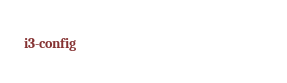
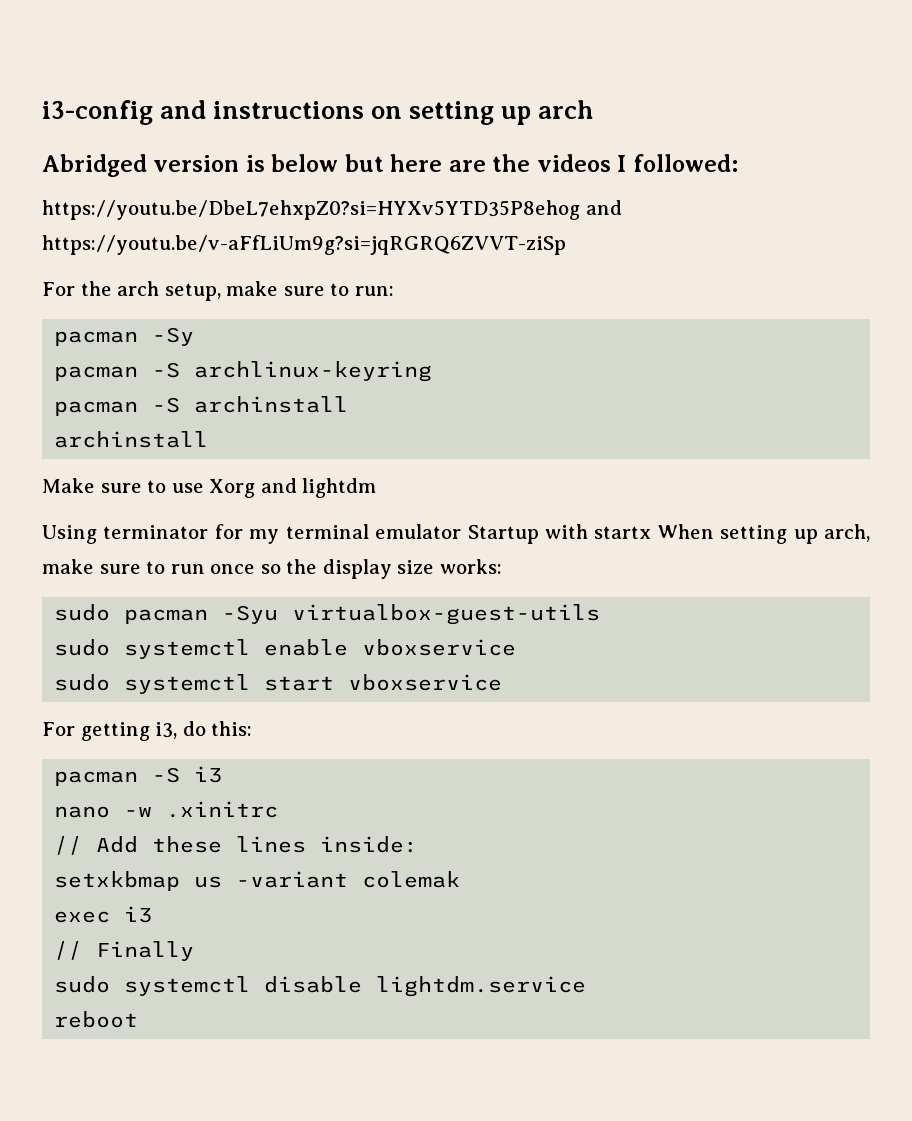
(76, 44) none -> [160,100,594,125] [42,154,738,177] [42,200,622,220] [42,235,566,255] [42,281,394,301] [54,327,195,346] [54,361,433,382] [54,396,349,416] [54,431,209,448] [42,478,377,498] [42,524,870,544] [42,559,502,579] [54,604,601,625] [54,639,517,659] [54,674,503,694] [42,721,253,741] [54,766,223,786] [54,801,279,818] [54,836,419,855] [54,871,461,891] [54,906,153,923] [54,941,195,961] [54,976,587,997] [54,1011,139,1028] and instructions on setting up arch // Abridged version is below but here are the videos I followed: // https://youtu.be/DbeL7ehxpZ0?si=HYXv5YTD35P8ehog and https://youtu.be/v-aFfLiUm9g?si=jqRGRQ6ZVVT-ziSp // For the arch setup, make sure to run: // pacman -Sy // pacman -S archlinux-keyring // pacman -S archinstall // archinstall // Make sure to use Xorg and lightdm // Using terminator for my terminal emulator Startup with startx When setting up arch, make sure to run once so the display size works: // sudo pacman -Syu virtualbox-guest-utils // sudo systemctl enable vboxservice // sudo systemctl start vboxservice // For getting i3, do this: // pacman -S i3 // nano -w .xinitrc // // Add these lines inside: // setxkbmap us -variant colemak // exec i3 // // Finally // sudo systemctl disable lightdm.service // reboot

